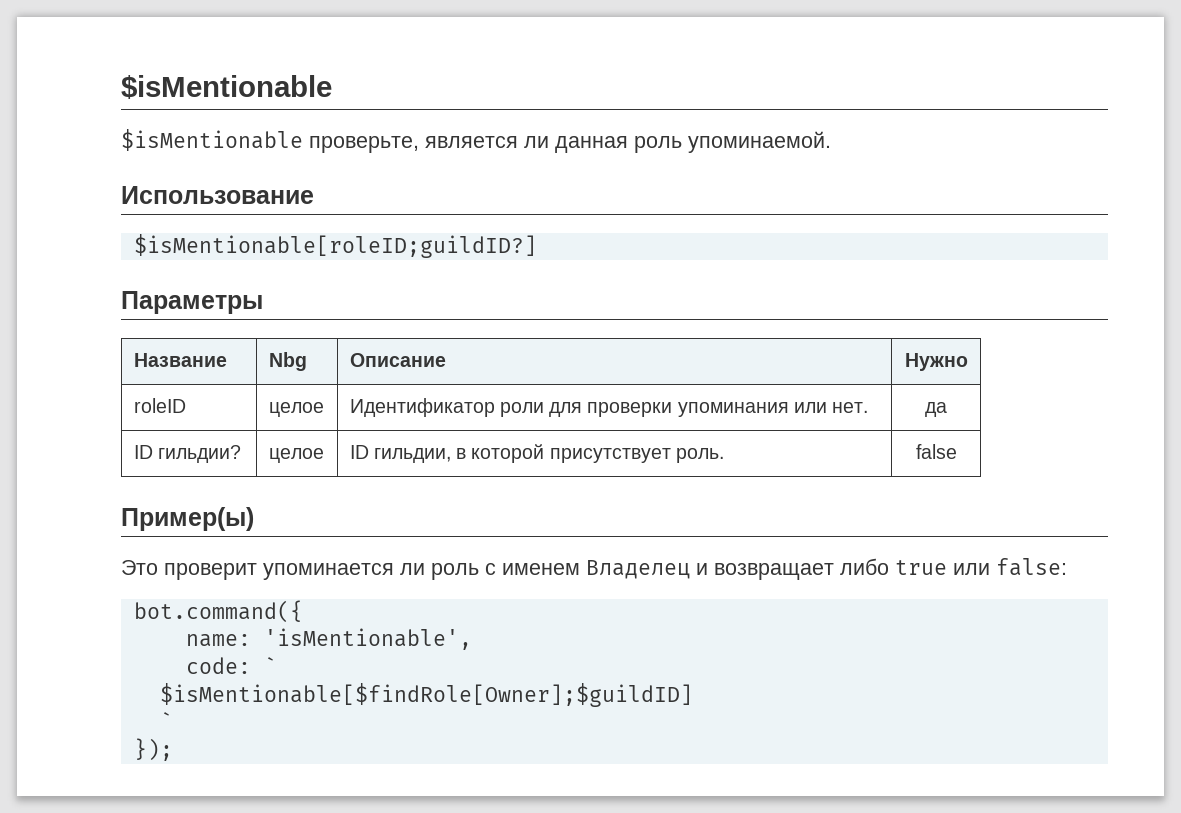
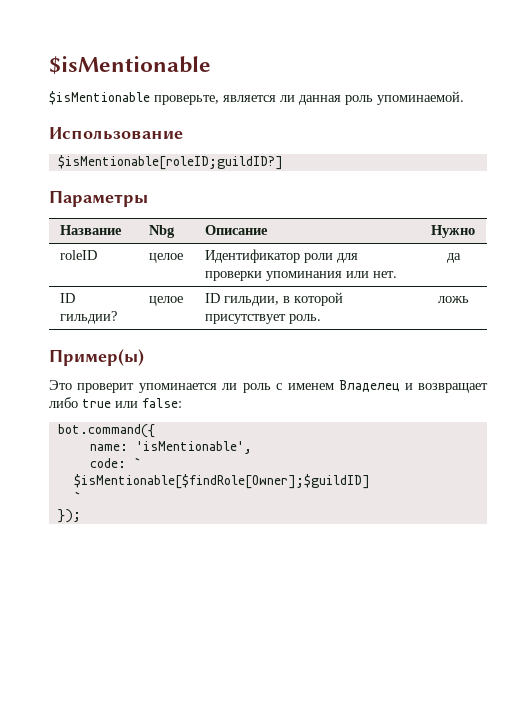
[915,444,957,459] false -> [437,296,469,303] ложь

